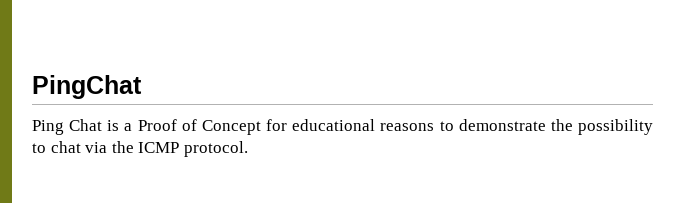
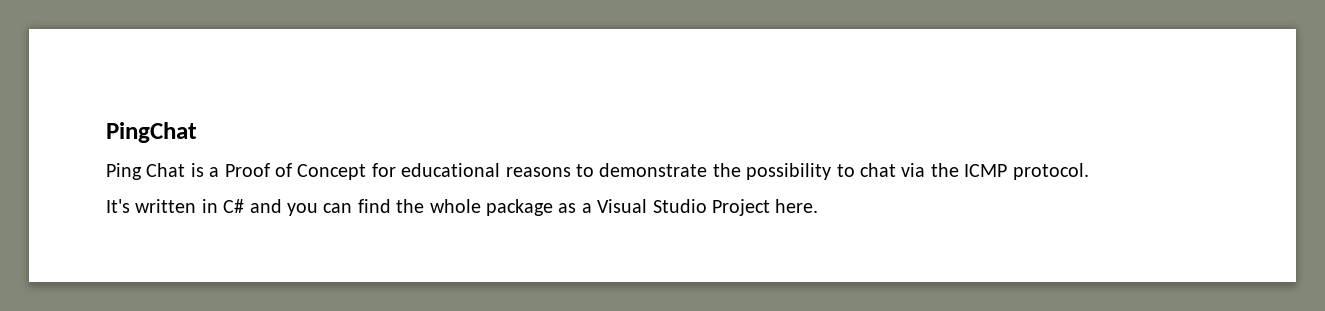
(248, 149) none -> [106,199,819,216] // It's written in C# and you can find the whole package as a Visual Studio Project here.

